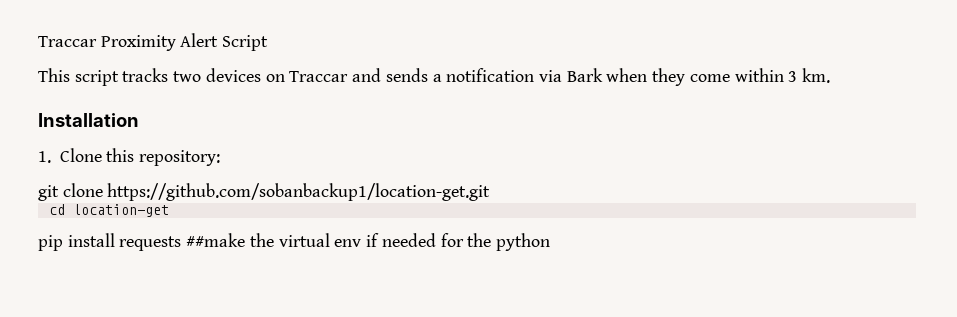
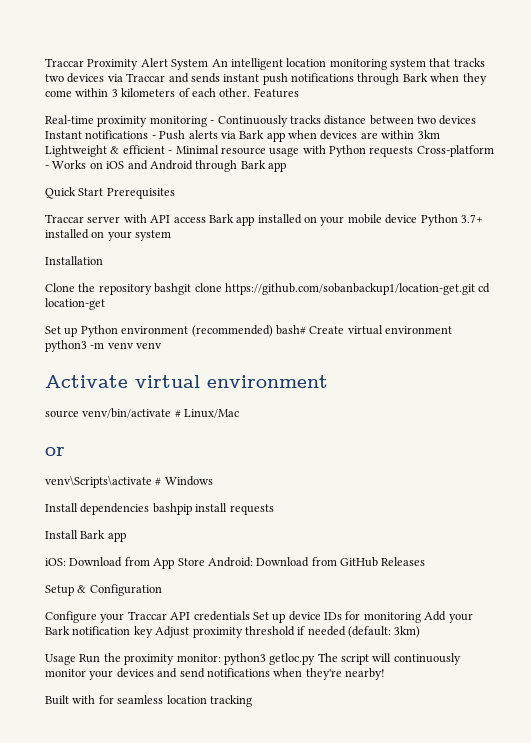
[222,35,269,51] [38,68,119,86] Script // This script -> [171,58,451,70] System An intelligent location monitoring system that
[265,74,285,82] on -> [107,74,123,82] via
[432,68,562,82] a notification via -> [223,73,400,85] instant push notifications through
[802,68,831,83] [38,113,139,127] [38,148,221,166] [38,185,59,201] km. // Installation // 1. Clone this repository: // git -> [121,88,299,98] [45,115,477,127] [45,130,440,142] [45,145,494,157] [45,160,286,172] [45,187,175,199] [45,214,483,226] [45,229,172,241] [45,256,103,265] [45,283,192,295] kilometers of each other. Features // Real-time proximity monitoring - Continuously tracks distance between two devices Instant notifications - Push alerts via Bark app when devices are within 3km Lightweight & efficient - Minimal resource usage with Python requests Cross-platform - Works on iOS and Android through Bark app // Quick Start Prerequisites // Traccar server with API access Bark app installed on your mobile device Python 3.7+ installed on your system // Installation // Clone the repository bashgit
(491, 192) // -> (475, 289) none
[38,233,550,251] pip install requests ##make the virtual env if needed for the python -> [45,325,452,337] [45,340,163,352] [45,375,328,388] [45,408,240,418] [45,447,65,456] [45,475,213,488] [45,503,274,515] [45,530,126,542] [45,557,426,569] [45,584,162,596] [45,611,473,623] [45,626,421,638] [45,653,461,665] [45,668,385,680] [45,695,252,707] Set up Python environment (recommended) bash# Create virtual environment python3 -m venv venv // Activate virtual environment // source venv/bin/activate # Linux/Mac // or // venv\Scripts\activate # Windows // Install dependencies bashpip install requests // Install Bark app // iOS: Download from App Store Android: Download from GitHub Releases // Setup & Configuration // Configure your Traccar API credentials Set up device IDs for monitoring Add your Bark notification key Adjust proximity threshold if needed (default: 3km) // Usage Run the proximity monitor: python3 getloc.py The script will continuously monitor your devices and send notifications when they're nearby! // Built with for seamless location tracking

